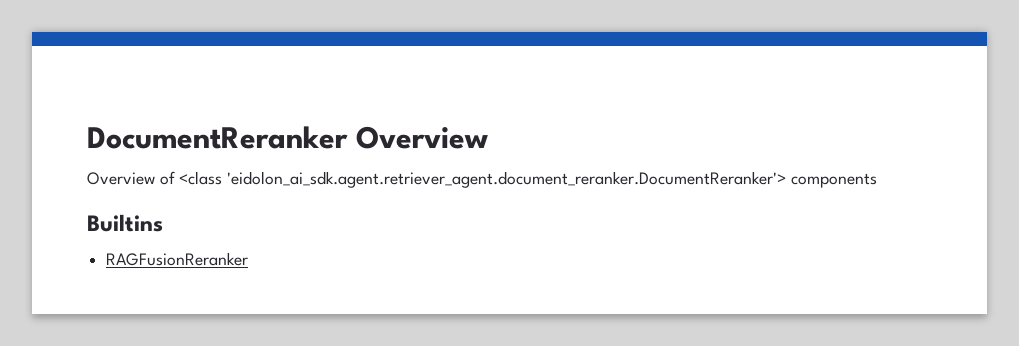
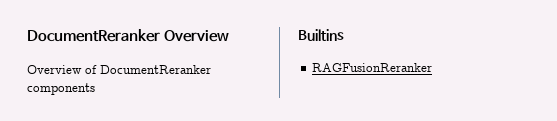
[179,171,787,188] <class 'eidolon_ai_sdk.agent.retriever_agent.document_reranker.DocumentReranker'> -> [100,65,211,74] DocumentReranker

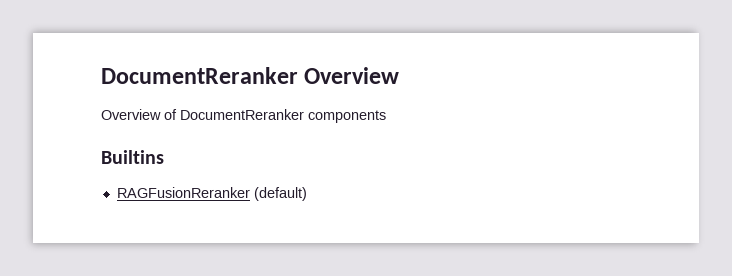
(433, 67) none -> [253,187,307,201] (default)

